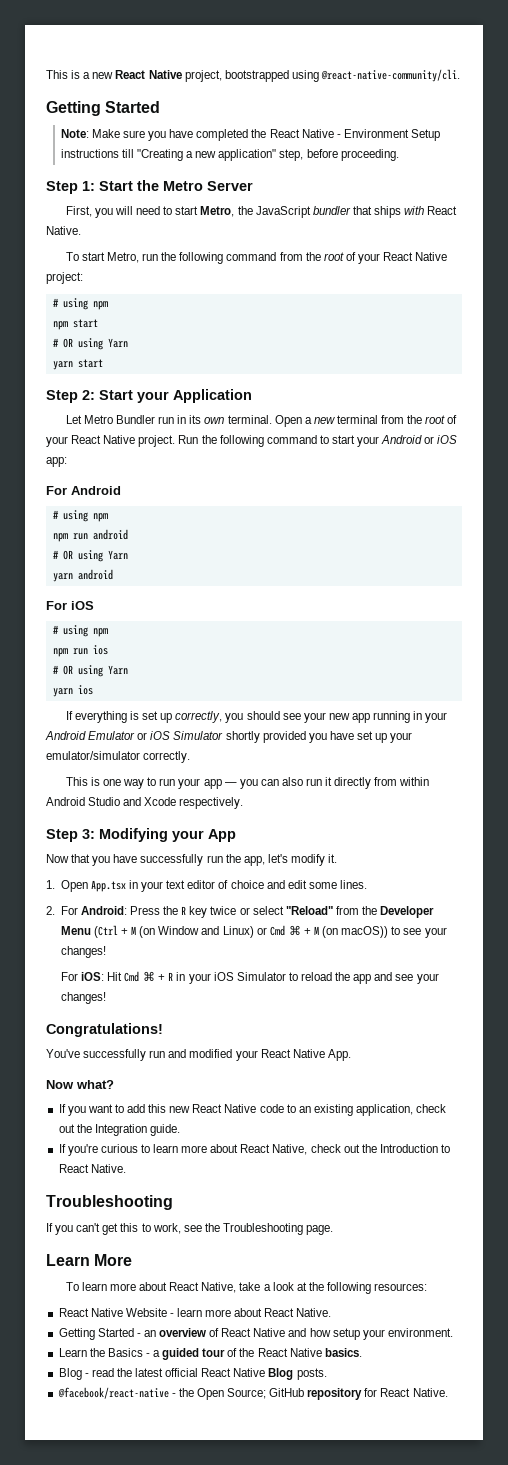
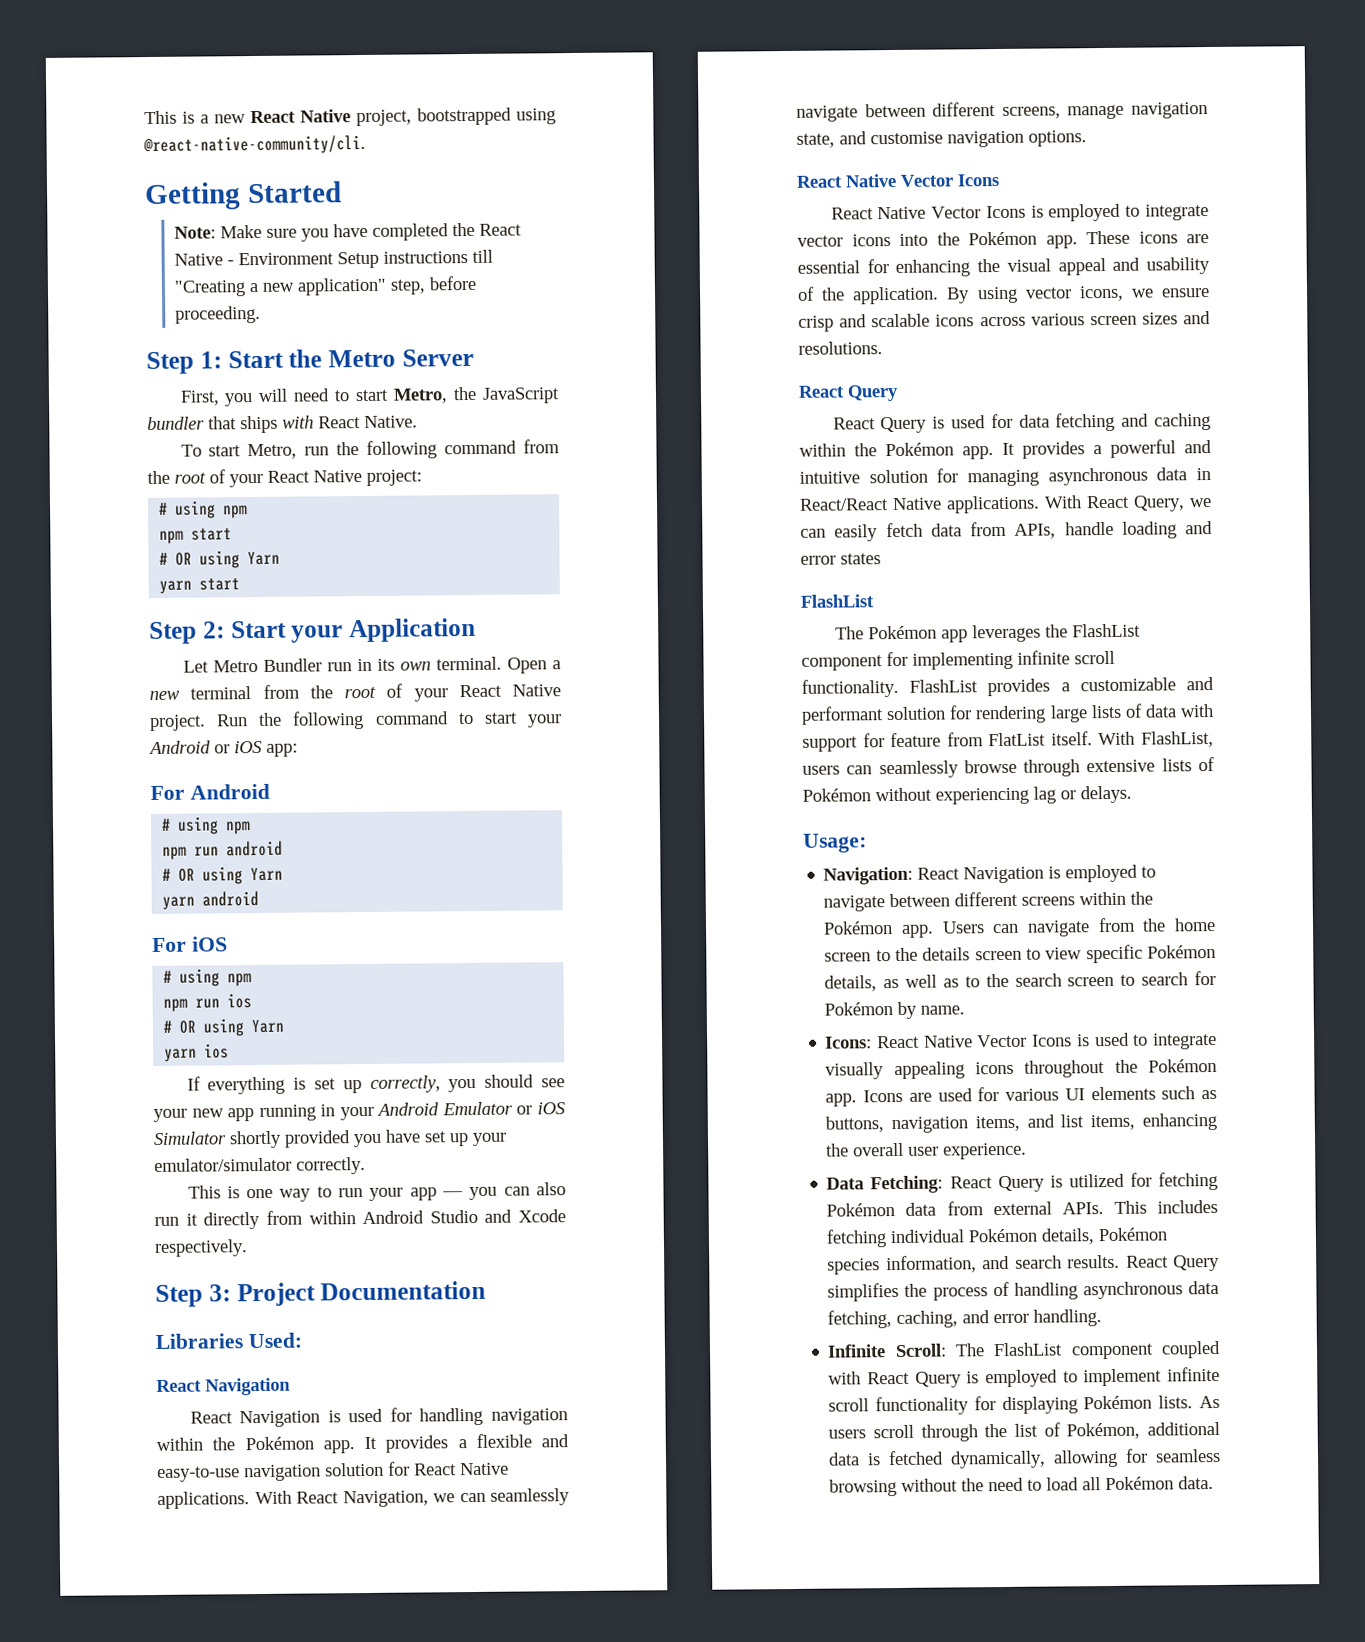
[99,828,236,842] [46,854,338,866] [46,880,367,892] [46,906,435,918] [60,925,447,938] [60,946,106,958] [60,971,439,984] [60,992,106,1004] [46,1023,163,1037] [46,1049,351,1061] [46,1080,114,1089] [58,1104,447,1116] [58,1124,180,1136] [58,1144,451,1156] [58,1164,126,1173] [46,1195,173,1210] [46,1223,334,1235] [46,1254,133,1266] [65,1282,428,1294] [58,1308,332,1317] [58,1328,453,1340] [58,1348,362,1360] [58,1368,327,1380] [57,1387,448,1400] Modifying your App // Now that you have successfully run the app, let's modify it. // 1. Open App.tsx in your text editor of choice and edit some lines. // 2. For Android: Press the R key twice or select "Reload" from the Developer Menu (Ctrl + M (on Window and Linux) or Cmd ⌘ + M (on macOS)) to see your changes! // For iOS: Hit Cmd ⌘ + R in your iOS Simulator to reload the app and see your changes! // Congratulations! // You've successfully run and modified your React Native App. // Now what? // If you want to add this new React Native code to an existing application, check out the Integration guide. // If you're curious to learn more about React Native, check out the Introduction to React Native. // Troubleshooting // If you can't get this to work, see the Troubleshooting page. // Learn More // To learn more about React Native, take a look at the following resources: // React Native Website - learn more about React Native. // Getting Started - an overview of React Native and how setup your environment. // Learn the Basics - a guided tour of the React Native basics. // Blog - read the latest official React Native Blog posts. // @facebook/react-native - the Open Source; GitHub repository for React Native. -> [236,1280,487,1307] [155,1332,302,1349] [156,1377,291,1396] [189,1407,568,1428] [156,1433,569,1454] [157,1461,509,1482] [157,1488,570,1509] [796,102,1208,122] [796,130,1087,148] [796,173,1000,188] [830,203,1209,222] [797,230,1209,249] [797,257,1210,277] [797,285,1210,305] [798,311,1211,332] [798,341,883,355] [798,384,899,402] [832,412,1211,434] [799,439,1212,460] [799,467,1211,487] [799,495,1212,514] [800,520,1213,542] [800,553,881,565] [800,594,874,608] [834,623,1141,643] [801,650,1115,671] [801,676,1214,698] [801,703,1214,725] [802,730,1214,752] [802,756,1215,779] [802,785,1132,805] [803,833,867,853] [823,864,1157,885] [823,891,1154,912] [823,917,1216,938] [824,944,1216,964] [824,970,1216,992] [824,1001,966,1019] [825,1032,1217,1050] [825,1058,1217,1080] [825,1086,1217,1107] [825,1112,1217,1134] [826,1142,1028,1160] [826,1171,1218,1194] [826,1199,1218,1217] [826,1227,1168,1248] [827,1254,1220,1275] [827,1280,1219,1302] [827,1309,1103,1329] [827,1340,1221,1360] [828,1366,1220,1388] [828,1395,1220,1416] [828,1421,1220,1442] [828,1448,1221,1469] [829,1476,1215,1497] Project Documentation // Libraries Used: // React Navigation // React Navigation is used for handling navigation within the Pokémon app. It provides a flexible and easy-to-use navigation solution for React Native applications. With React Navigation, we can seamlessly navigate between different screens, manage navigation state, and customise navigation options. // React Native Vector Icons // React Native Vector Icons is employed to integrate vector icons into the Pokémon app. These icons are essential for enhancing the visual appeal and usability of the application. By using vector icons, we ensure crisp and scalable icons across various screen sizes and resolutions. // React Query // React Query is used for data fetching and caching within the Pokémon app. It provides a powerful and intuitive solution for managing asynchronous data in React/React Native applications. With React Query, we can easily fetch data from APIs, handle loading and error states // FlashList // The Pokémon app leverages the FlashList component for implementing infinite scroll functionality. FlashList provides a customizable and performant solution for rendering large lists of data with support for feature from FlatList itself. With FlashList, users can seamlessly browse through extensive lists of Pokémon without experiencing lag or delays. // Usage: // Navigation: React Navigation is employed to navigate between different screens within the Pokémon app. Users can navigate from the home screen to the details screen to view specific Pokémon details, as well as to the search screen to search for Pokémon by name. // Icons: React Native Vector Icons is used to integrate visually appealing icons throughout the Pokémon app. Icons are used for various UI elements such as buttons, navigation items, and list items, enhancing the overall user experience. // Data Fetching: React Query is utilized for fetching Pokémon data from external APIs. This includes fetching individual Pokémon details, Pokémon species information, and search results. React Query simplifies the process of handling asynchronous data fetching, caching, and error handling. // Infinite Scroll: The FlashList component coupled with React Query is employed to implement infinite scroll functionality for displaying Pokémon lists. As users scroll through the list of Pokémon, additional data is fetched dynamically, allowing for seamless browsing without the need to load all Pokémon data.

